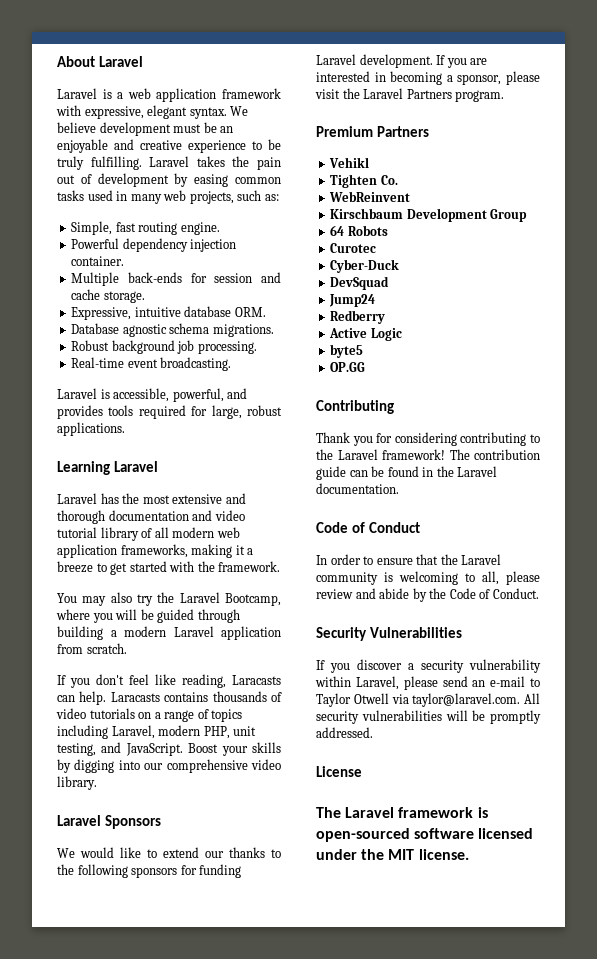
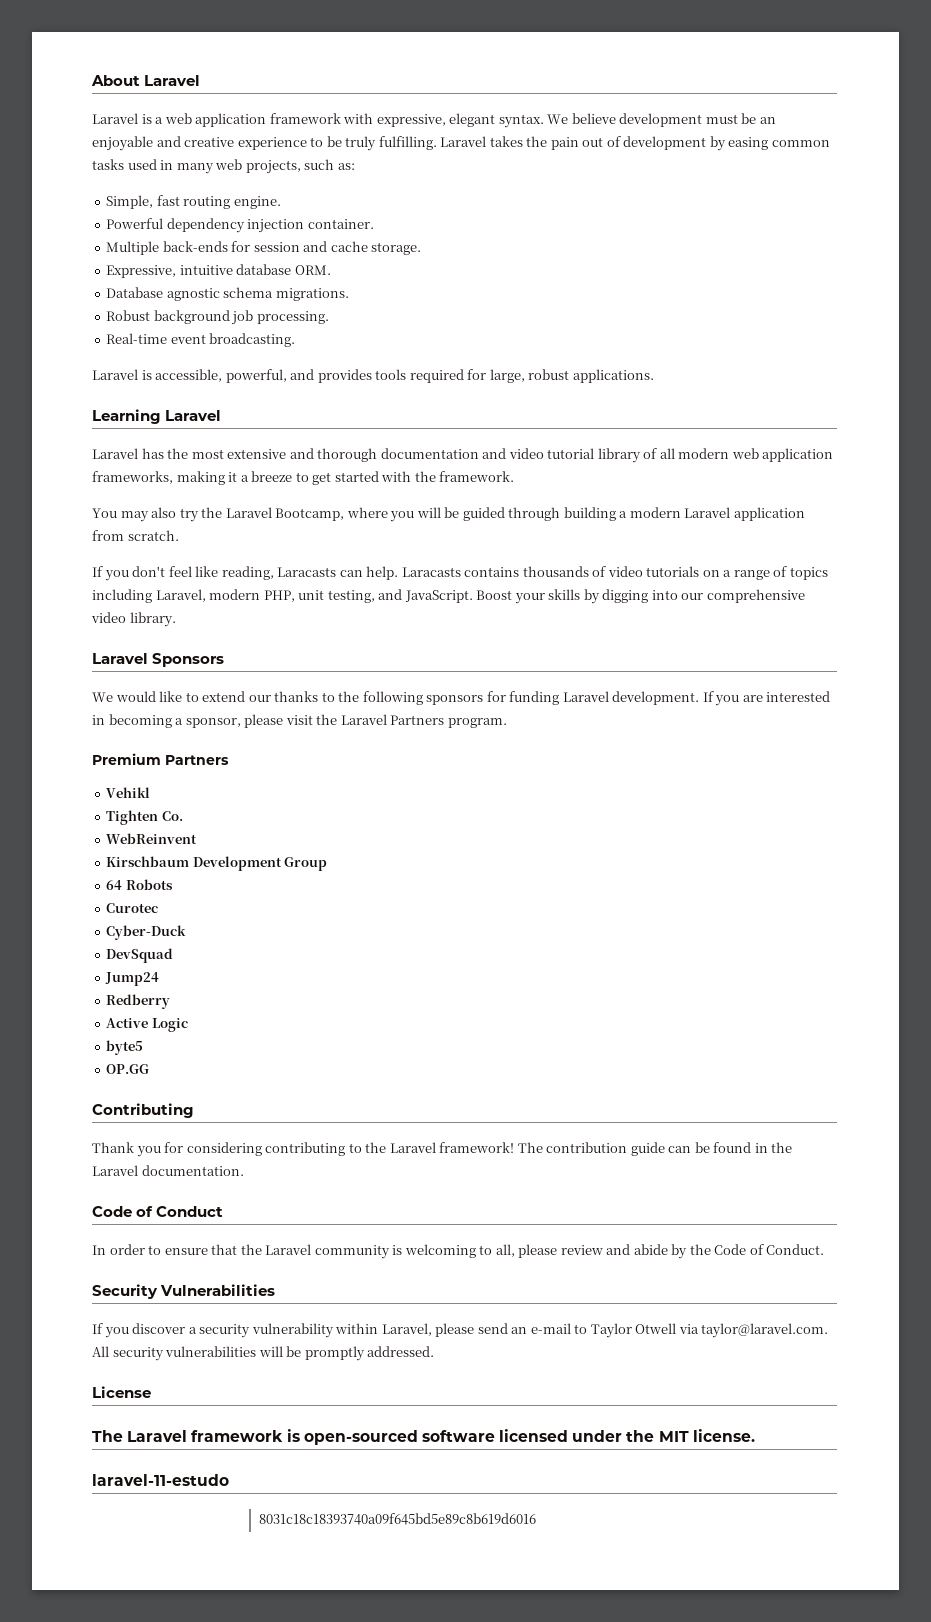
(469, 854) none -> [92,1474,229,1486] [258,1513,536,1525] // laravel-11-estudo // 8031c18c18393740a09f645bd5e89c8b619d6016

